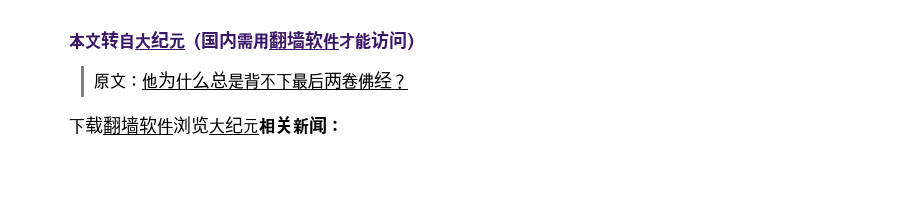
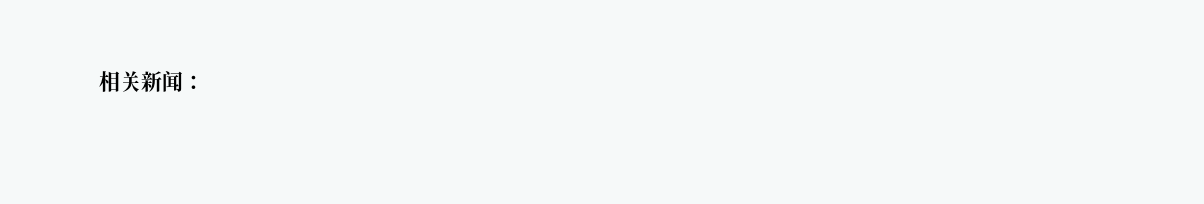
[69,30,423,51] [94,71,409,90] [69,116,259,135] 本文转自大纪元（国内需用翻墙软件才能访问） // 原文：他为什么总是背不下最后两卷佛经？ // 下载翻墙软件浏览大纪元 -> (99, 81) none

